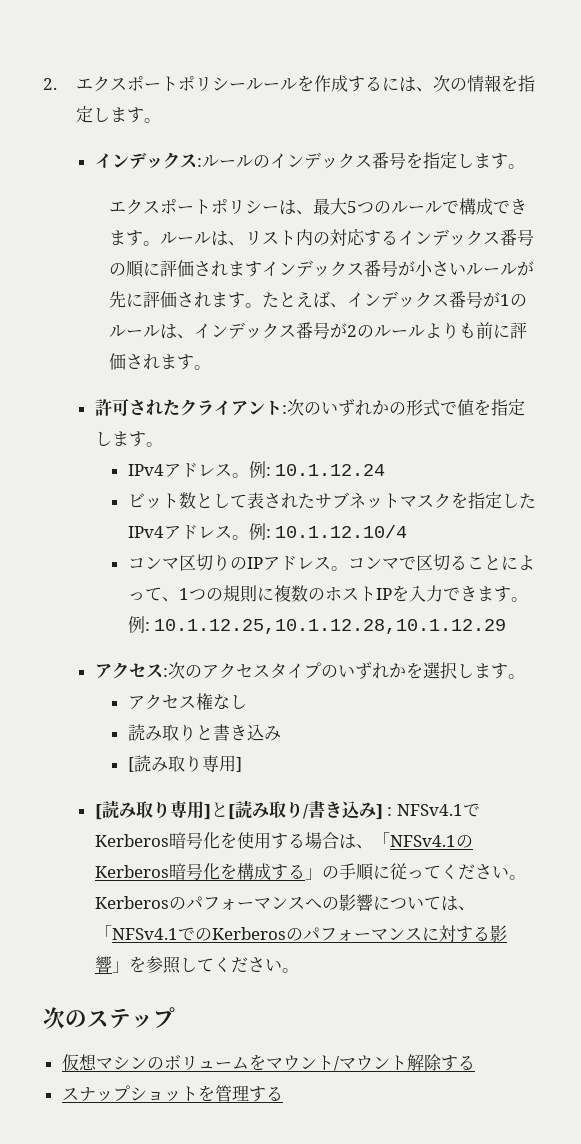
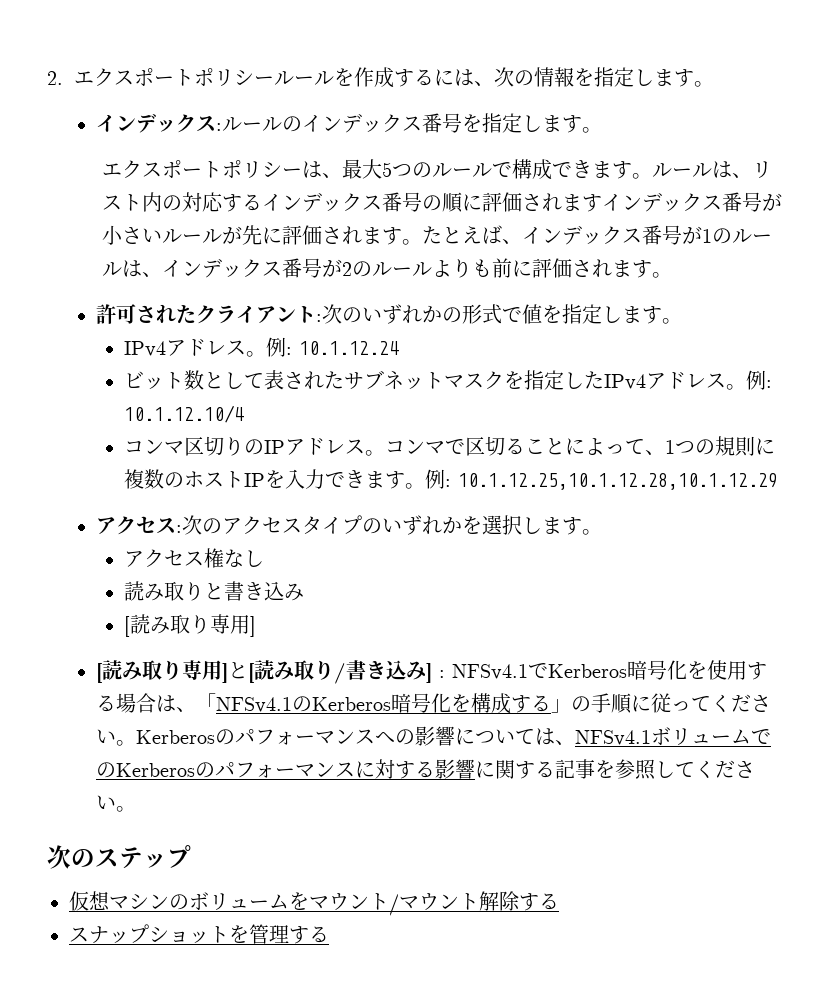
[94,925,178,940] 「NFSv4.1 -> [575,727,752,746] NFSv4.1ボリューム
[111,961,129,973] 」 -> [475,759,596,779] に関する記事

